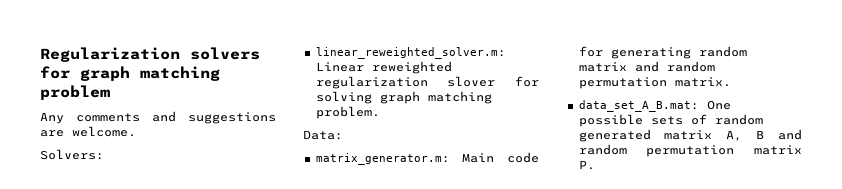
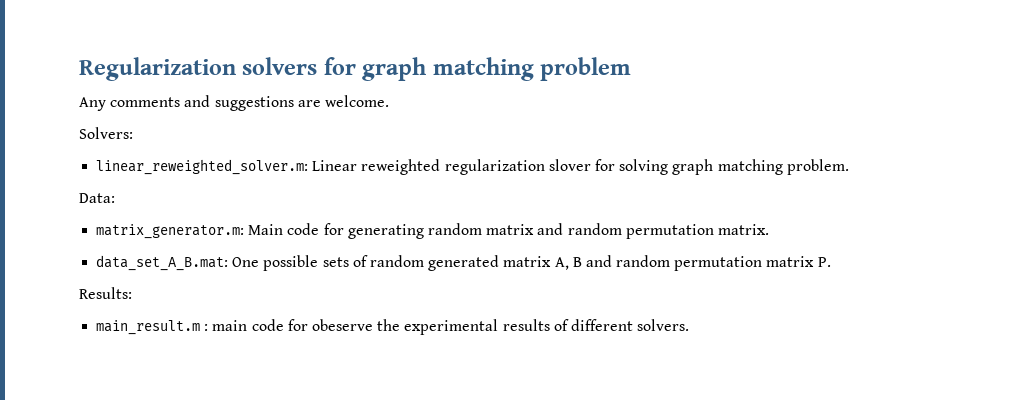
(595, 165) none -> [79,287,132,299] [96,319,690,335] // Results: // main_result.m : main code for obeserve the experimental results of different solvers.

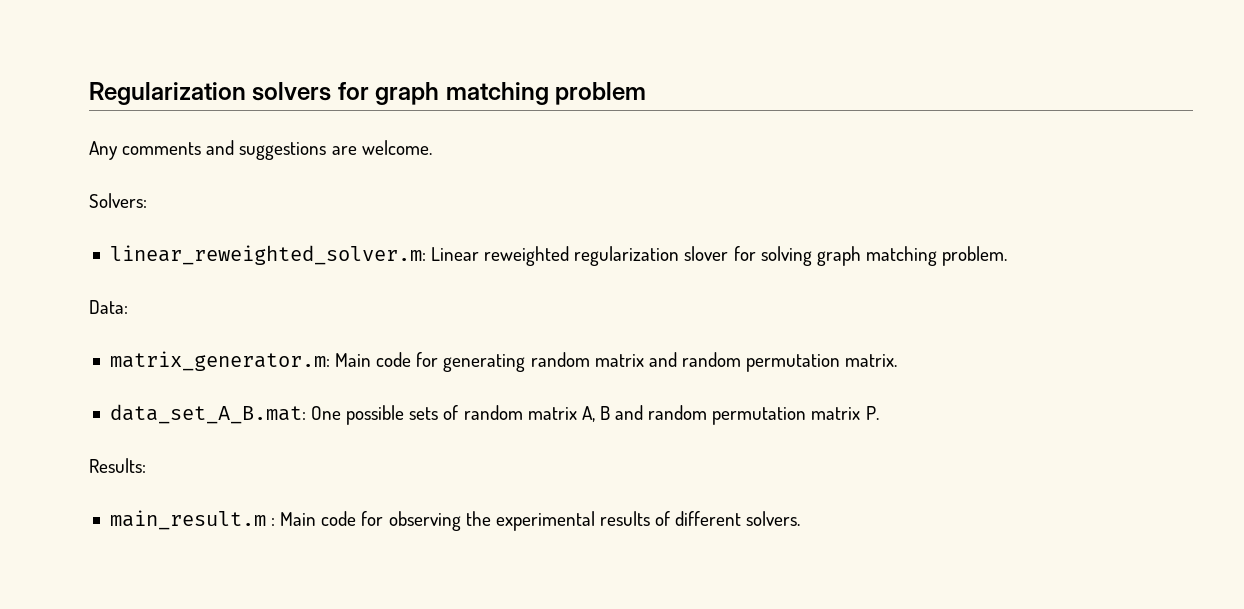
[428,255,500,271] generated -> (523, 412) none
[212,319,373,331] main code for obeserve -> [280,511,461,531] Main code for observing

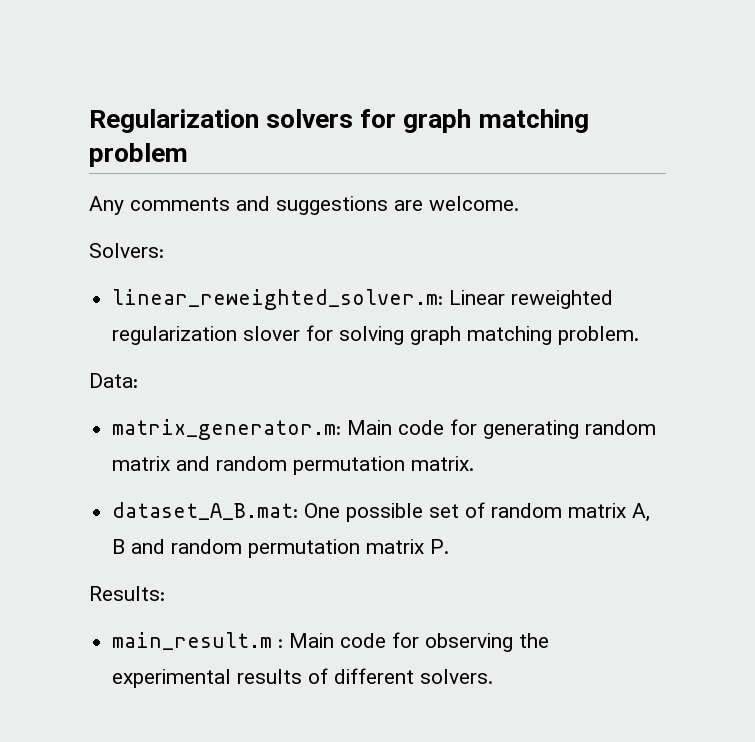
[109,404,306,424] data_set_A_B.mat: -> [112,502,299,520] dataset_A_B.mat:
[409,407,439,420] sets -> [429,504,460,518] set

